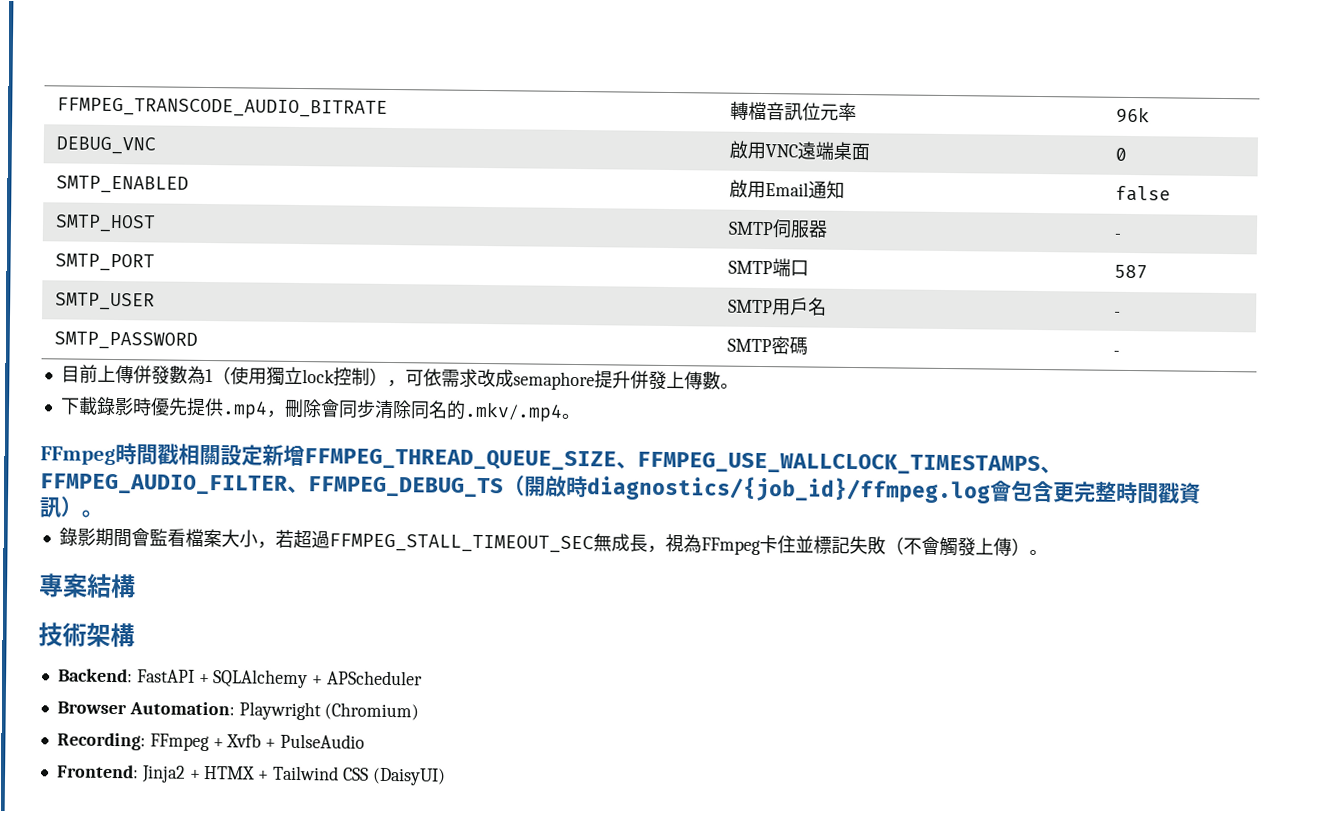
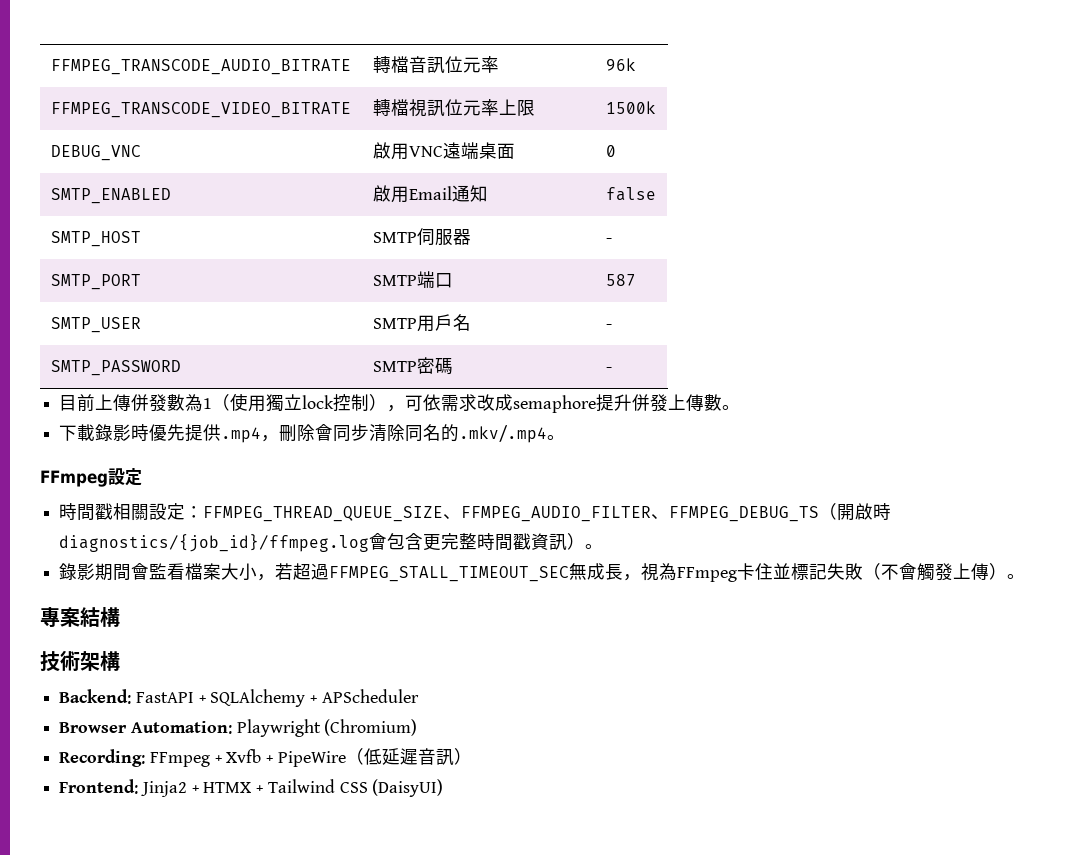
(1151, 115) none -> [50,102,351,118] [372,99,535,117] [605,101,656,114] // FFMPEG_TRANSCODE_VIDEO_BITRATE | 轉檔視訊位元率上限 | 1500k
(116, 456) none -> [108,468,142,486] 設定 //
[262,444,1041,476] 新增FFMPEG_THREAD_QUEUE_SIZE、FFMPEG_USE_WALLCLOCK_TIMESTAMPS -> [185,506,444,522] ：FFMPEG_THREAD_QUEUE_SIZE
[280,733,366,749] PulseAudio -> [277,748,472,767] PipeWire（低延遲音訊）

